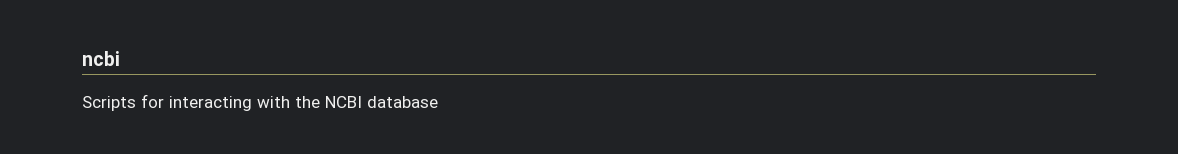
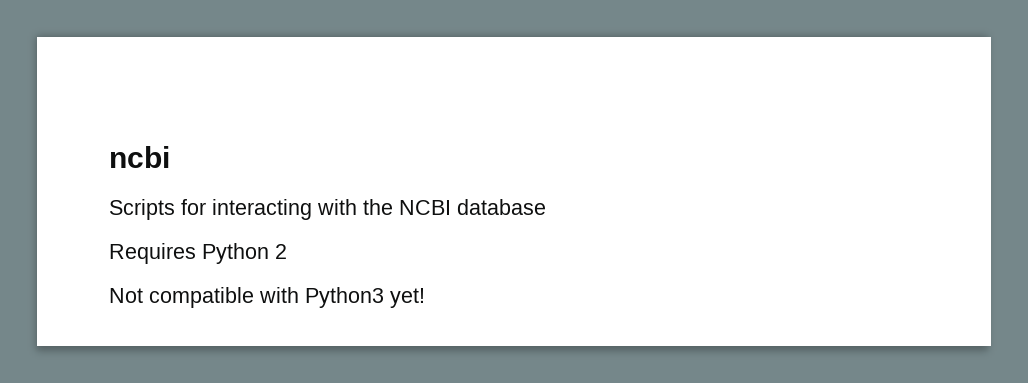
(438, 102) none -> [109,243,287,264] [109,287,425,308] // Requires Python 2 // Not compatible with Python3 yet!

